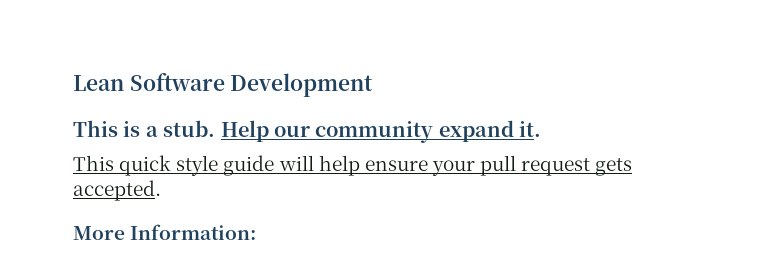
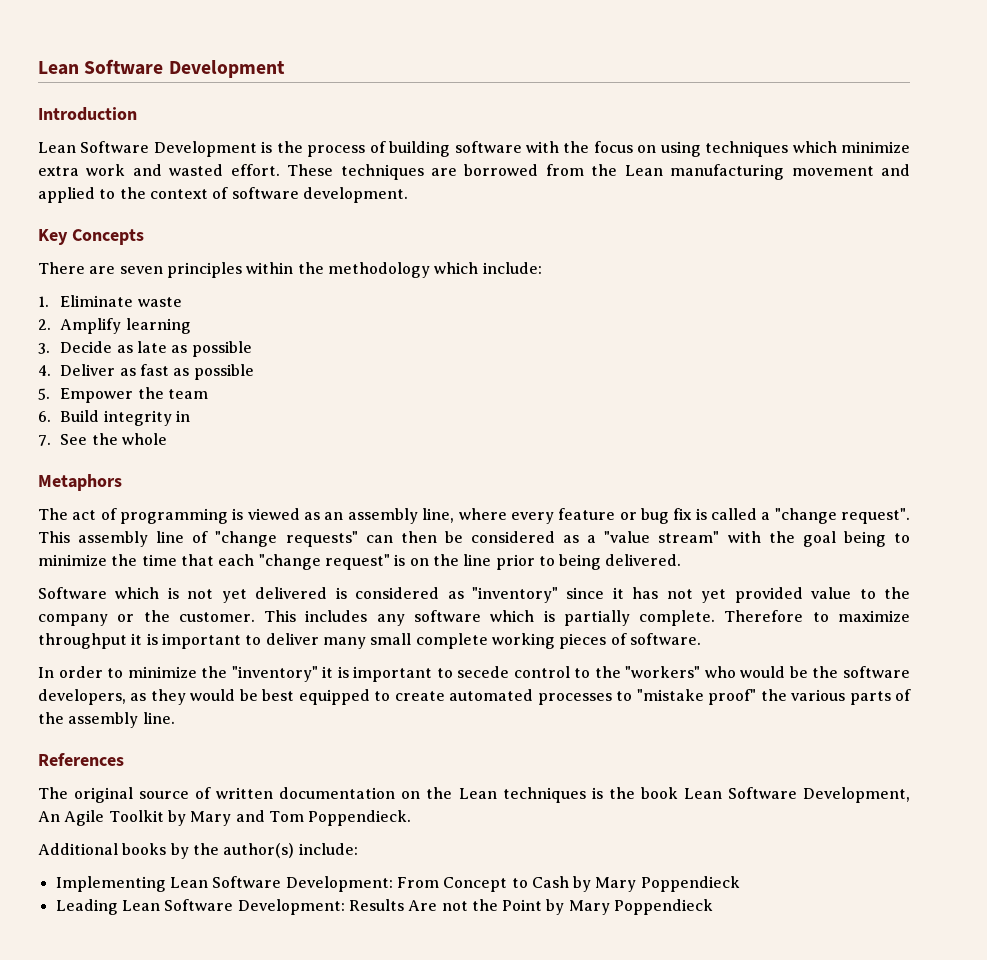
[73,120,542,143] [73,155,633,176] [73,180,161,201] [73,224,257,240] This is a stub. Help our community expand it. // This quick style guide will help ensure your pull request gets accepted. // More Information: -> [38,107,137,121] [38,141,910,157] [38,164,911,180] [38,187,408,203] [38,229,144,245] [38,262,542,278] [38,295,182,307] [38,318,191,334] [38,341,252,357] [38,364,254,380] [38,387,209,403] [38,410,191,426] [38,433,168,446] [38,474,122,491] [38,508,911,524] [38,531,910,547] [38,554,682,570] [38,587,911,603] [38,610,911,626] [38,633,701,649] [38,666,910,682] [38,689,912,705] [38,712,175,728] [38,753,124,766] [38,787,911,803] [38,810,412,826] [38,843,358,859] [55,876,740,892] [55,899,714,915] Introduction // Lean Software Development is the process of building software with the focus on using techniques which minimize extra work and wasted effort. These techniques are borrowed from the Lean manufacturing movement and applied to the context of software development. // Key Concepts // There are seven principles within the methodology which include: // 1. Eliminate waste // 2. Amplify learning // 3. Decide as late as possible // 4. Deliver as fast as possible // 5. Empower the team // 6. Build integrity in // 7. See the whole // Metaphors // The act of programming is viewed as an assembly line, where every feature or bug fix is called a "change request". This assembly line of "change requests" can then be considered as a "value stream" with the goal being to minimize the time that each "change request" is on the line prior to being delivered. // Software which is not yet delivered is considered as "inventory" since it has not yet provided value to the company or the customer. This includes any software which is partially complete. Therefore to maximize throughput it is important to deliver many small complete working pieces of software. // In order to minimize the "inventory" it is important to secede control to the "workers" who would be the software developers, as they would be best equipped to create automated processes to "mistake proof" the various parts of the assembly line. // References // The original source of written documentation on the Lean techniques is the book Lean Software Development, An Agile Toolkit by Mary and Tom Poppendieck. // Additional books by the author(s) include: // Implementing Lean Software Development: From Concept to Cash by Mary Poppendieck // Leading Lean Software Development: Results Are not the Point by Mary Poppendieck

